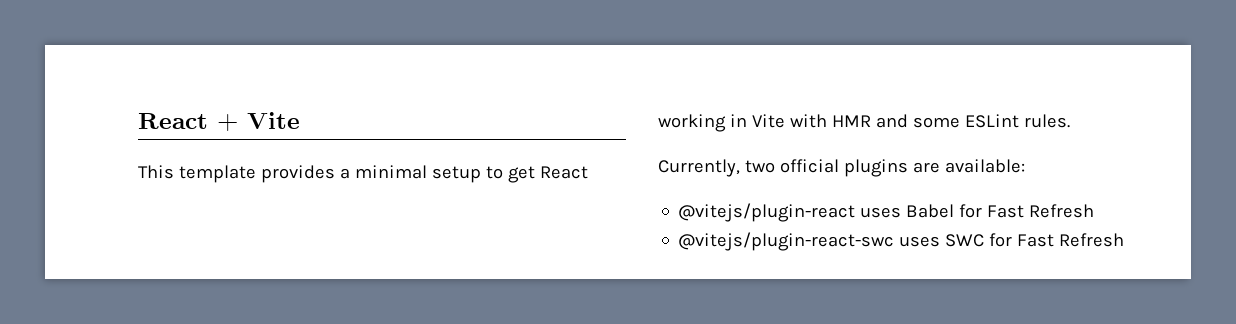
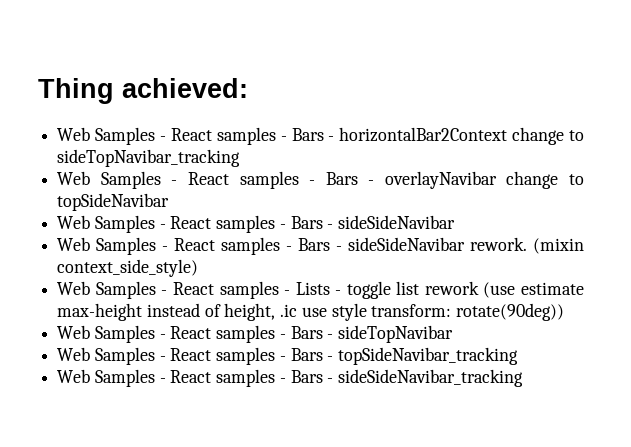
[138,112,300,131] [138,165,588,183] [658,114,1070,132] [658,159,1025,177] [678,203,1095,222] [678,232,1125,251] React + Vite // This template provides a minimal setup to get React working in Vite with HMR and some ESLint rules. // Currently, two official plugins are available: // @vitejs/plugin-react uses Babel for Fast Refresh // @vitejs/plugin-react-swc uses SWC for Fast Refresh -> [38,78,248,104] [57,127,584,145] [57,149,241,167] [57,171,584,189] [57,193,170,211] [57,215,456,233] [57,237,584,255] [57,259,199,277] [57,281,584,299] [57,303,565,321] [57,325,454,343] [57,347,519,365] [57,369,524,387] Thing achieved: // Web Samples - React samples - Bars - horizontalBar2Context change to sideTopNavibar_tracking // Web Samples - React samples - Bars - overlayNavibar change to topSideNavibar // Web Samples - React samples - Bars - sideSideNavibar // Web Samples - React samples - Bars - sideSideNavibar rework. (mixin context_side_style) // Web Samples - React samples - Lists - toggle list rework (use estimate max-height instead of height, .ic use style transform: rotate(90deg)) // Web Samples - React samples - Bars - sideTopNavibar // Web Samples - React samples - Bars - topSideNavibar_tracking // Web Samples - React samples - Bars - sideSideNavibar_tracking

